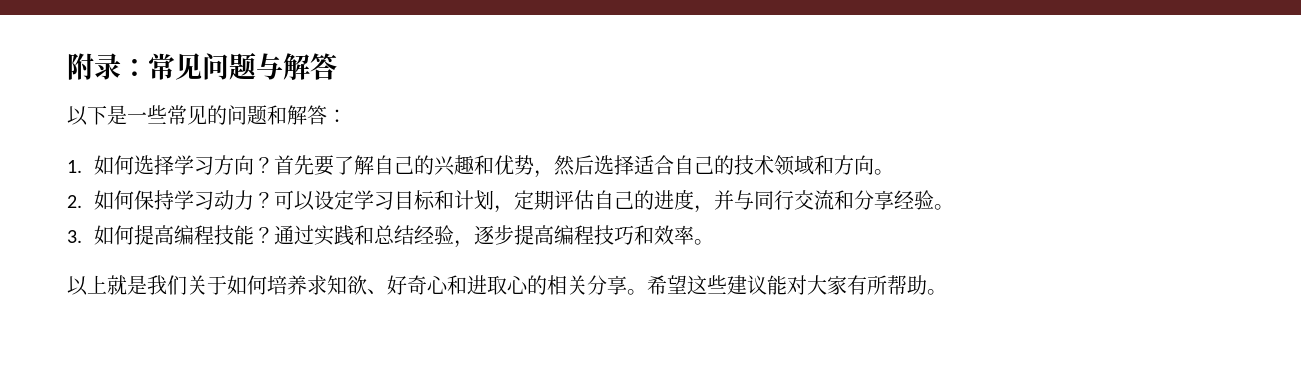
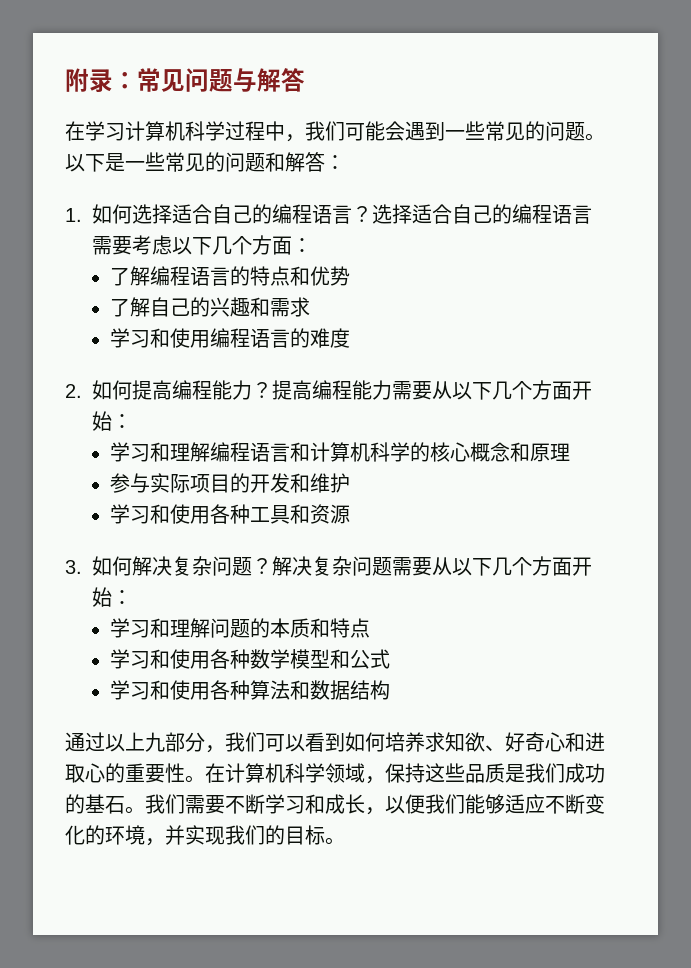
(337, 66) none -> [65,121,605,142] 在学习计算机科学过程中，我们可能会遇到一些常见的问题。
[173,155,894,178] [67,189,954,213] [67,225,714,248] [67,275,227,296] 学习方向？首先要了解自己的兴趣和优势，然后选择适合自己的技术领域和方向。 // 2.如何保持学习动力？可以设定学习目标和计划，定期评估自己的进度，并与同行交流和分享经验。 // 3.如何提高编程技能？通过实践和总结经验，逐步提高编程技巧和效率。 // 以上就是我们关于 -> [172,204,592,224] [92,235,312,255] [110,266,351,286] [110,297,311,317] [110,328,351,348] [65,380,592,400] [92,411,132,431] [110,442,571,462] [110,473,351,493] [110,504,351,524] [65,556,592,576] [92,587,132,607] [110,618,371,638] [110,649,391,669] [110,680,391,700] [65,732,345,753] 适合自己的编程语言？选择适合自己的编程语言需要考虑以下几个方面： // 了解编程语言的特点和优势 // 了解自己的兴趣和需求 // 学习和使用编程语言的难度 // 2.如何提高编程能力？提高编程能力需要从以下几个方面开始： // 学习和理解编程语言和计算机科学的核心概念和原理 // 参与实际项目的开发和维护 // 学习和使用各种工具和资源 // 3.如何解决复杂问题？解决复杂问题需要从以下几个方面开始： // 学习和理解问题的本质和特点 // 学习和使用各种数学模型和公式 // 学习和使用各种算法和数据结构 // 通过以上九部分，我们可以看到
[547,275,927,295] 相关分享。希望这些建议能对大家有所帮助 -> [125,763,605,784] [65,794,605,815] [65,825,325,846] 重要性。在计算机科学领域，保持这些品质是我们成功的基石。我们需要不断学习和成长，以便我们能够适应不断变化的环境，并实现我们的目标

